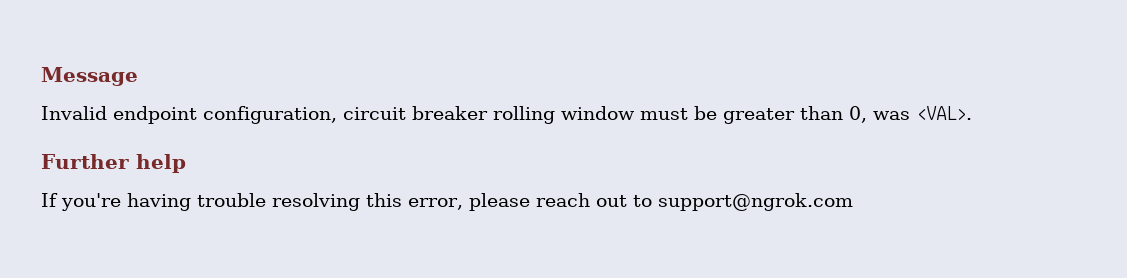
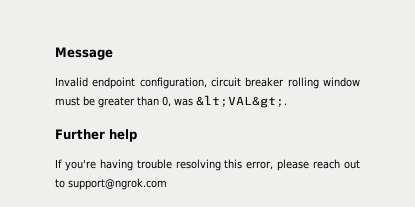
[916,106,972,120] <VAL>. -> [196,95,287,108] &lt;VAL&gt;.

